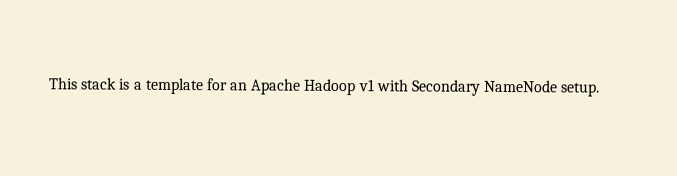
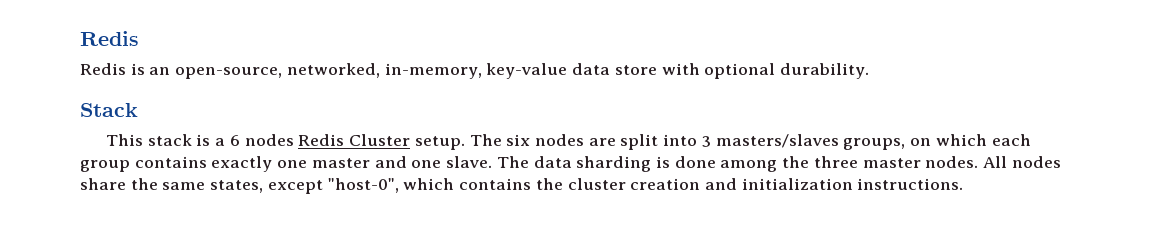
[48,77,601,97] This stack is a template for an Apache Hadoop v1 with Secondary NameNode setup. -> [80,31,139,46] [80,63,869,79] [80,103,138,117] [106,134,1031,150] [80,156,1061,172] [80,178,964,194] Redis // Redis is an open-source, networked, in-memory, key-value data store with optional durability. // Stack // This stack is a 6 nodes Redis Cluster setup. The six nodes are split into 3 masters/slaves groups, on which each group contains exactly one master and one slave. The data sharding is done among the three master nodes. All nodes share the same states, except "host-0", which contains the cluster creation and initialization instructions.

